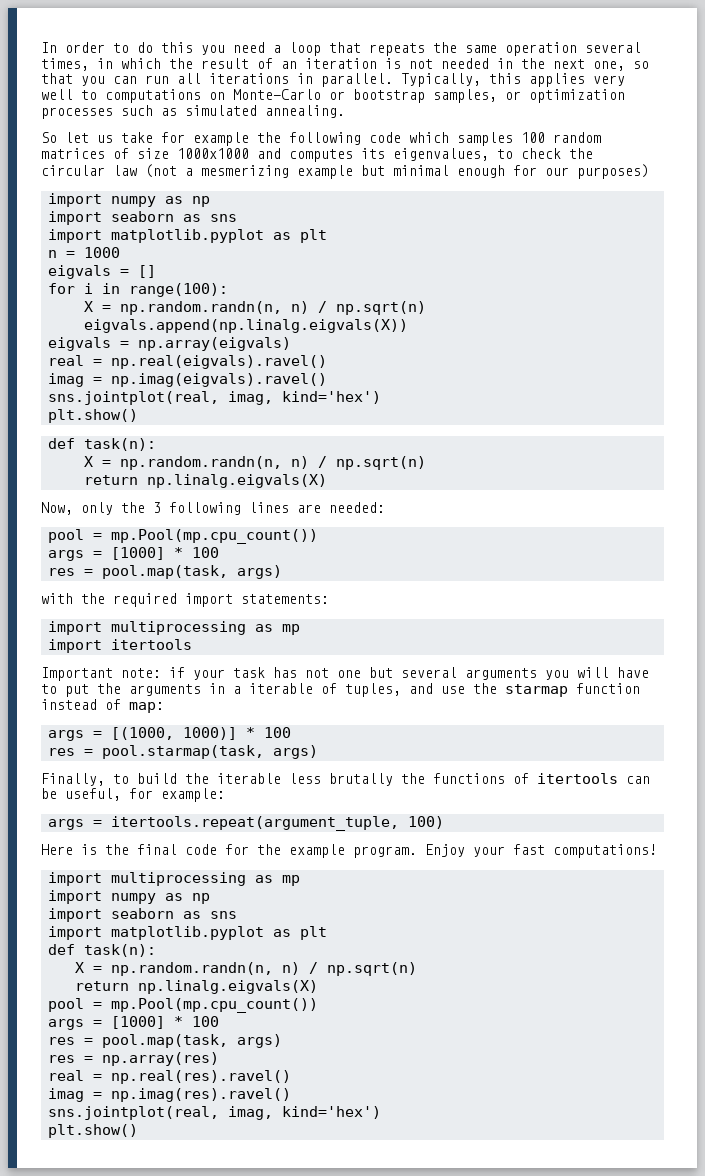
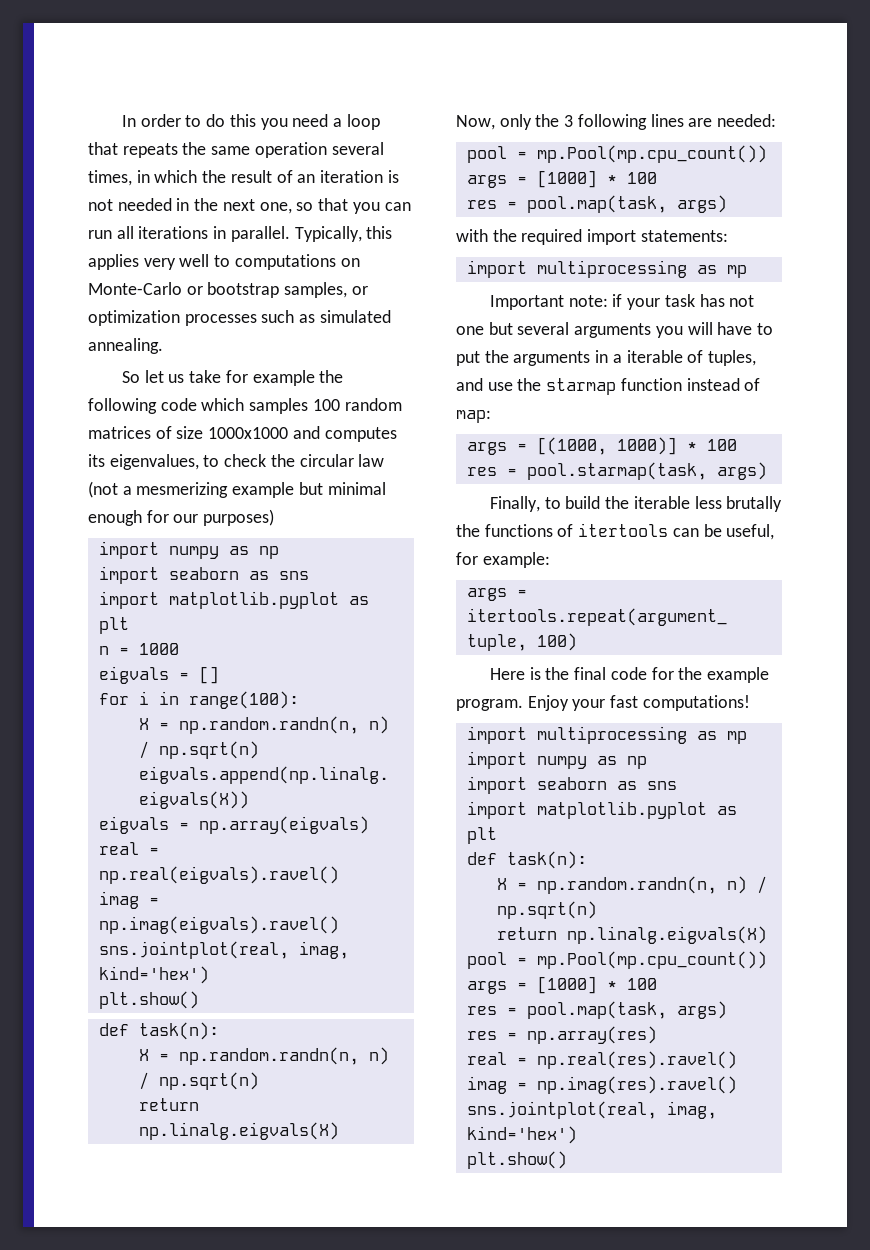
[47,639,192,653] // import itertools -> (747, 271) none

